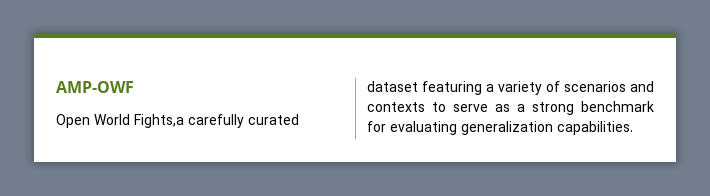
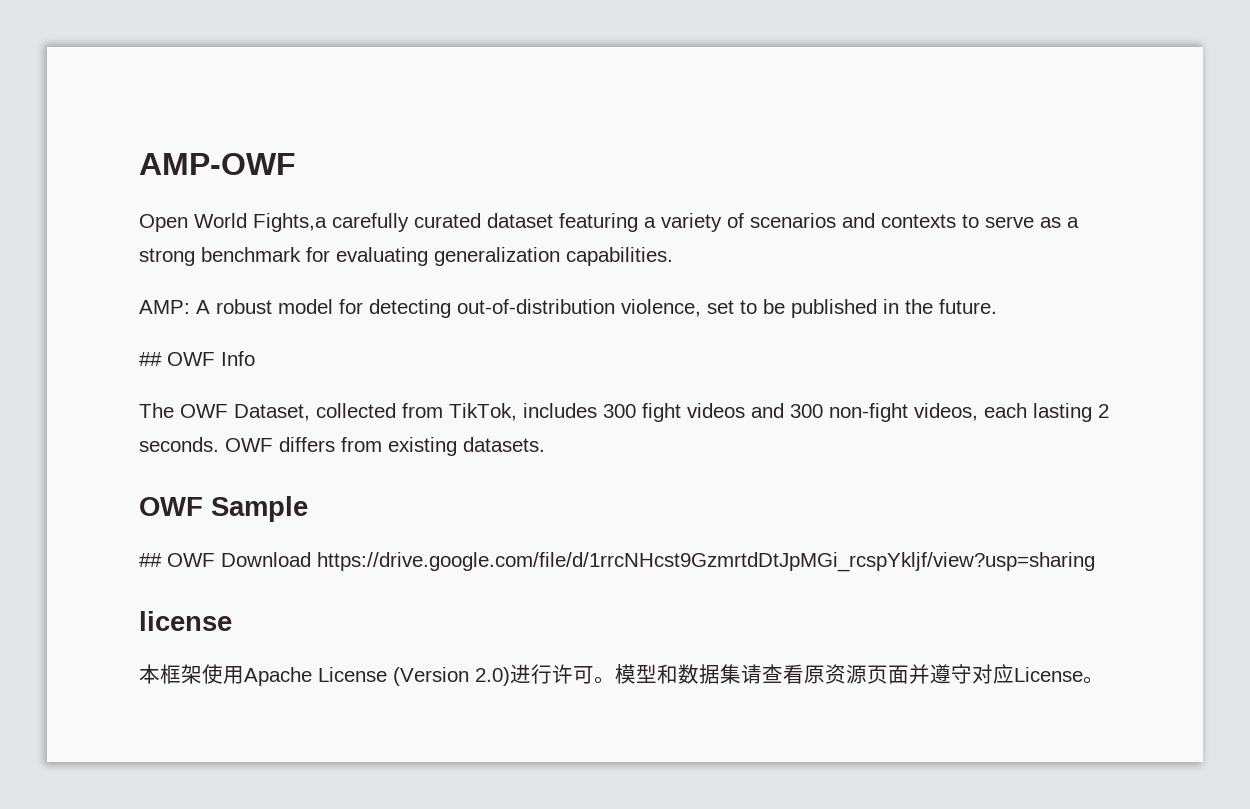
(633, 128) none -> [139,299,997,318] [139,351,255,366] [139,403,1109,422] [139,437,545,456] [139,496,308,522] [139,552,1095,572] [139,611,232,631] [139,664,1104,686] // AMP: A robust model for detecting out-of-distribution violence, set to be published in the future. // ## OWF Info // The OWF Dataset, collected from TikTok, includes 300 fight videos and 300 non-fight videos, each lasting 2 seconds. OWF differs from existing datasets. // OWF Sample // ## OWF Download https://drive.google.com/file/d/1rrcNHcst9GzmrtdDtJpMGi_rcspYkljf/view?usp=sharing // license // 本框架使用Apache License (Version 2.0)进行许可。模型和数据集请查看原资源页面并遵守对应License。

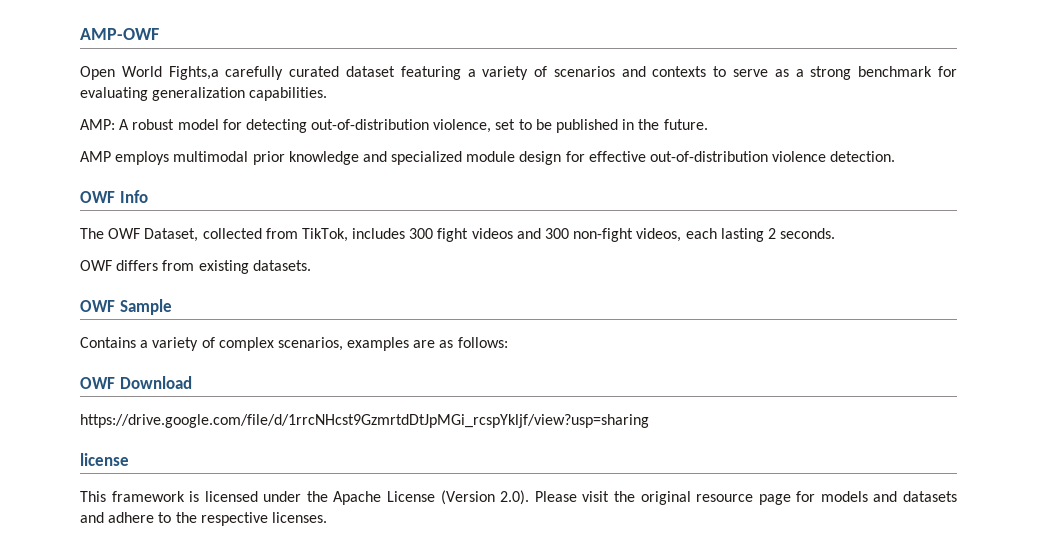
[139,352,162,366] ## -> [80,151,896,165] AMP employs multimodal prior knowledge and specialized module design for effective out-of-distribution violence detection. //
(219, 444) none -> (836, 233) //
[139,553,162,567] ## -> [80,337,508,351] Contains a variety of complex scenarios, examples are as follows: //
(311, 559) none -> (192, 382) //
[139,664,1104,686] 本框架使用Apache License (Version 2.0)进行许可。模型和数据集请查看原资源页面并遵守对应License。 -> [80,490,957,505] [80,512,327,526] This framework is licensed under the Apache License (Version 2.0). Please visit the original resource page for models and datasets and adhere to the respective licenses.

